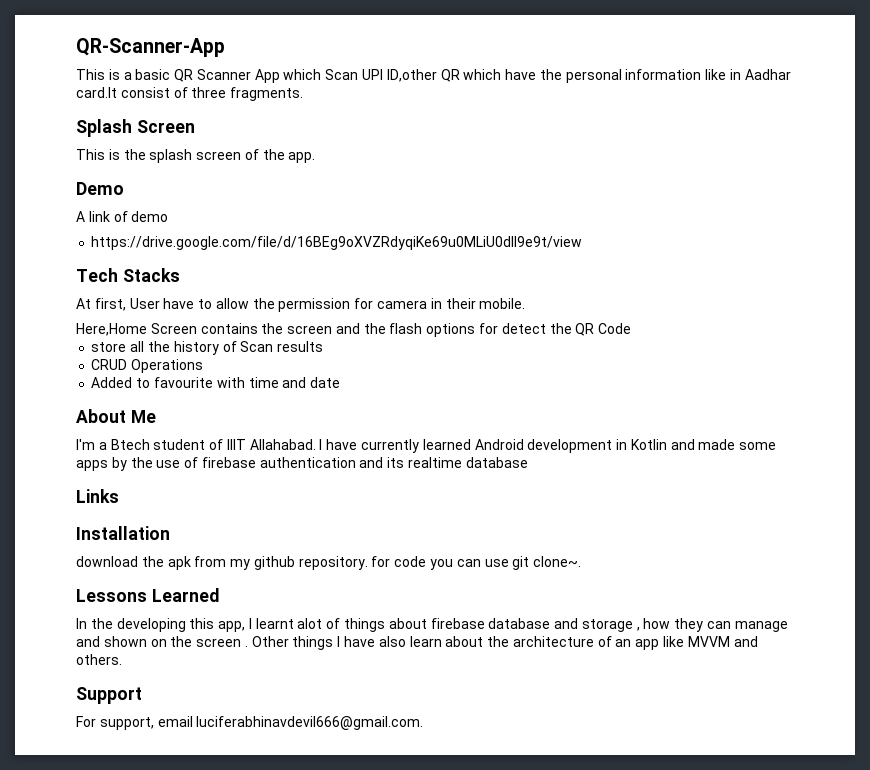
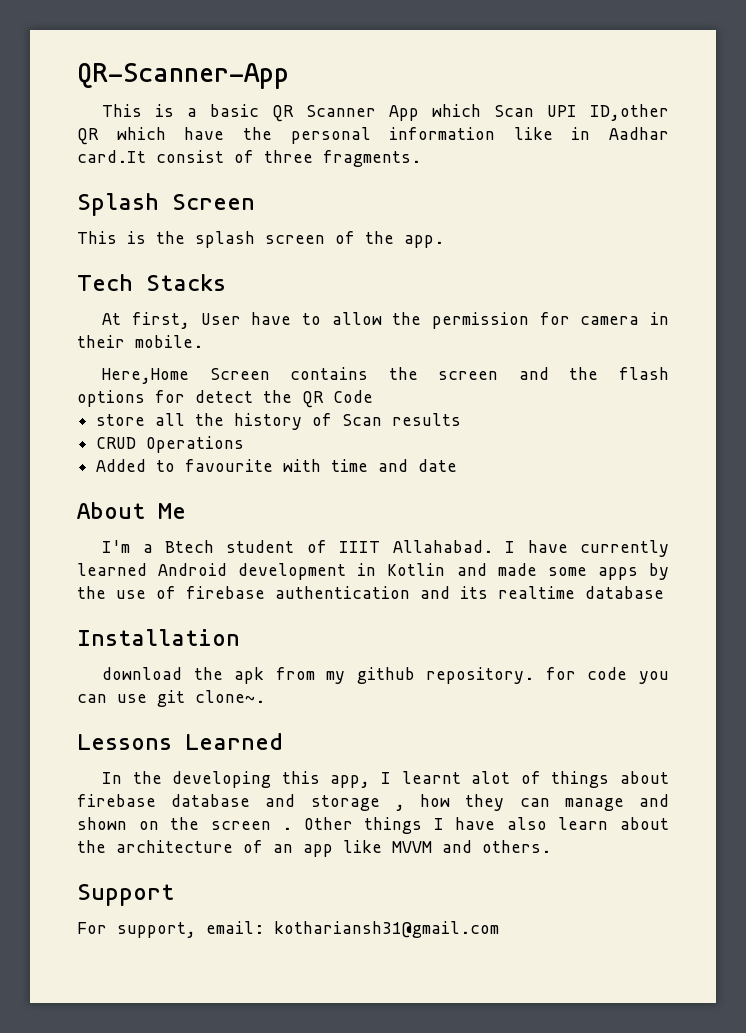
[76,182,124,195] [76,211,169,222] [91,236,583,250] // Demo // A link of demo // https://drive.google.com/file/d/16BEg9oXVZRdyqiKe69u0MLiU0dII9e9t/view -> (444, 241) none
[76,489,119,503] // Links -> (664, 592) none
[157,716,424,730] email luciferabhinavdevil666@gmail.com. -> [206,921,499,938] email: kothariansh31@gmail.com

